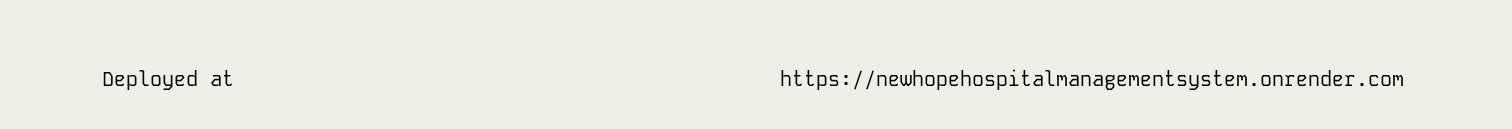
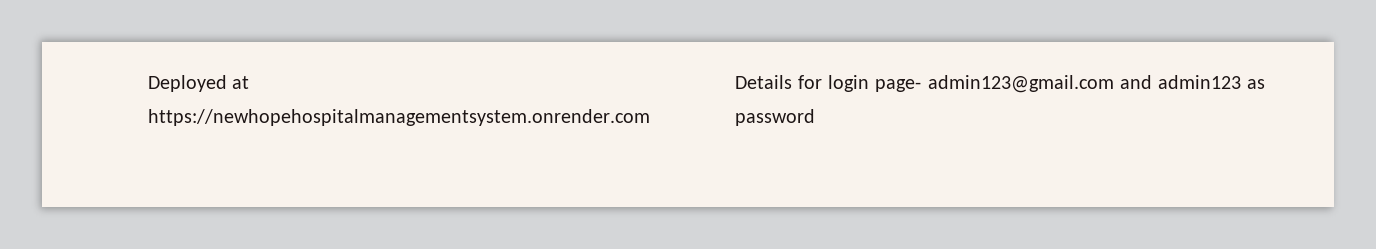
(1404, 79) none -> [735,75,1265,93] [735,109,815,126] Details for login page- admin123@gmail.com and admin123 as password

